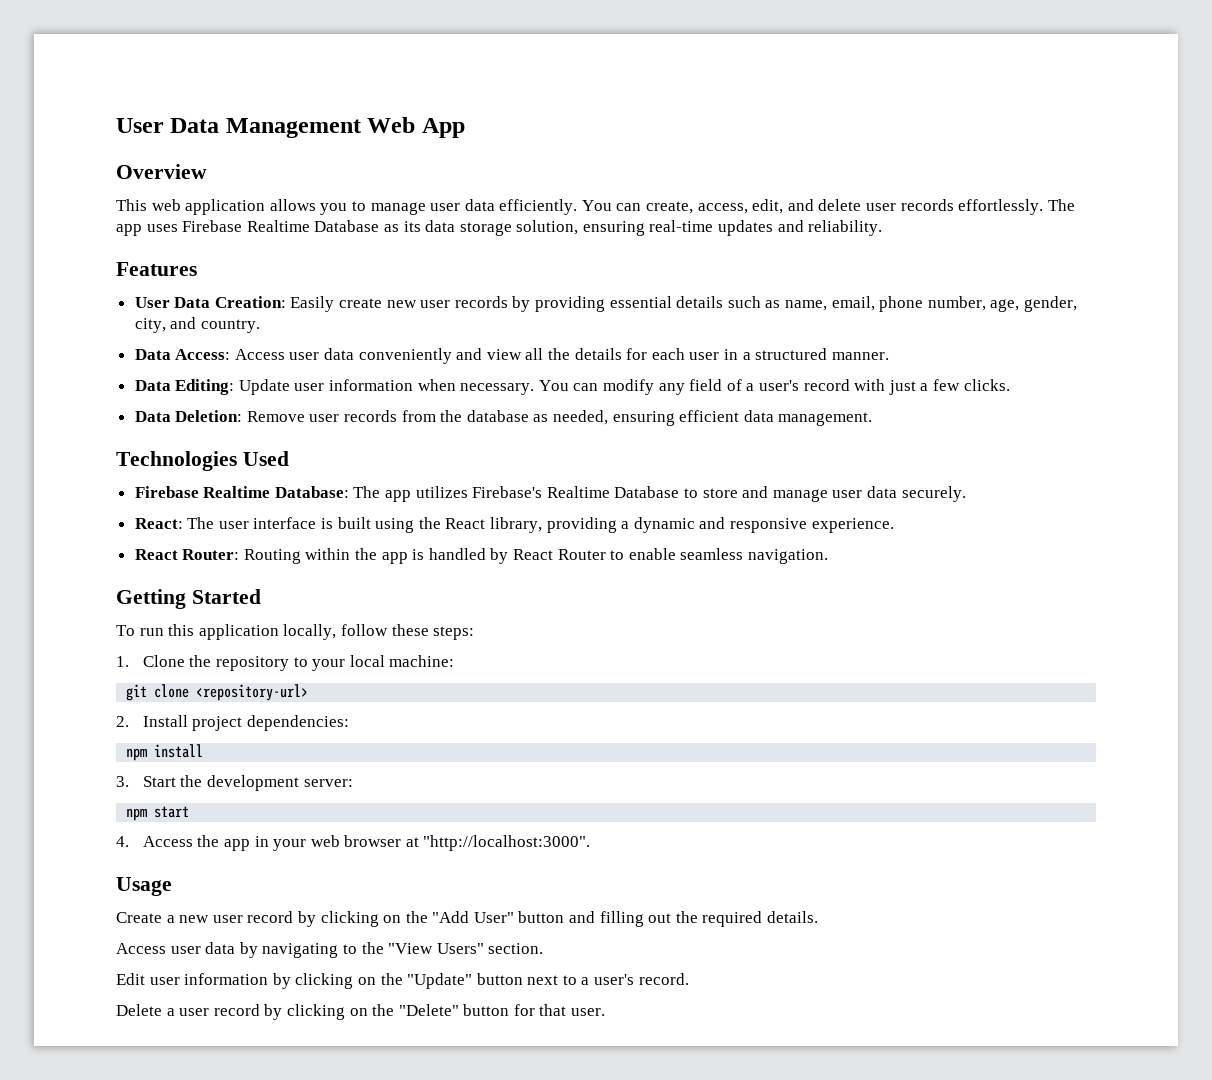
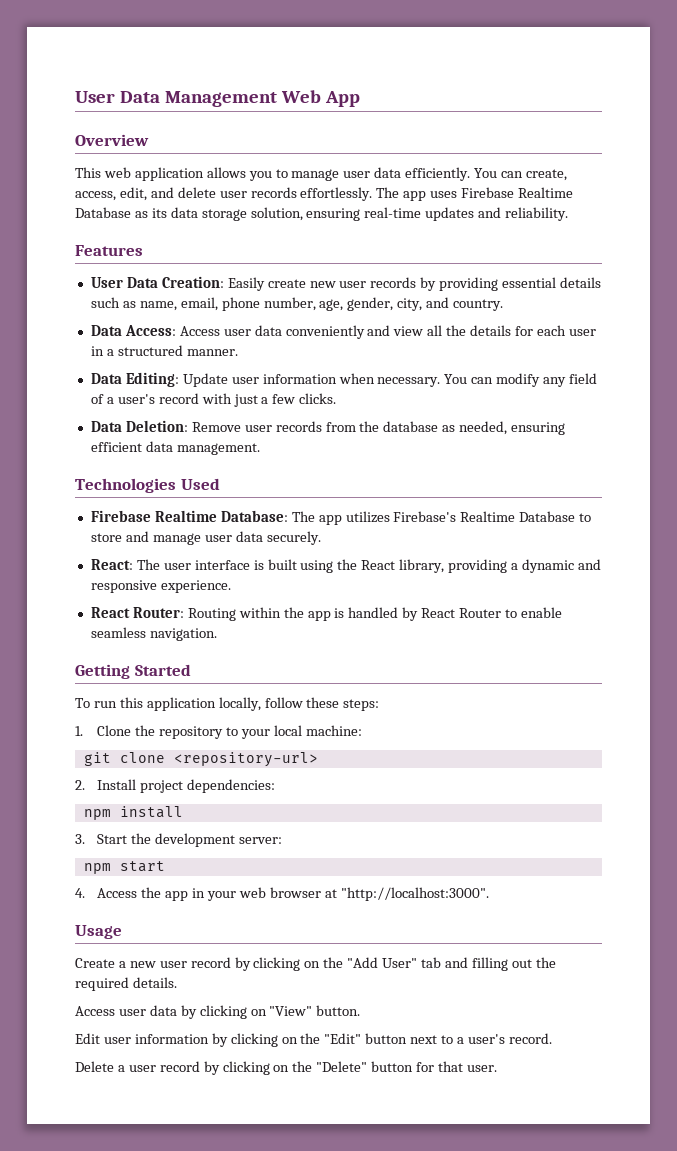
[518,911,565,923] button -> [421,957,442,968] tab
[262,942,544,958] navigating to the "View Users" section. -> [199,1005,361,1019] clicking on "View" button.
[407,973,473,989] "Update" -> [324,1033,362,1044] "Edit"

